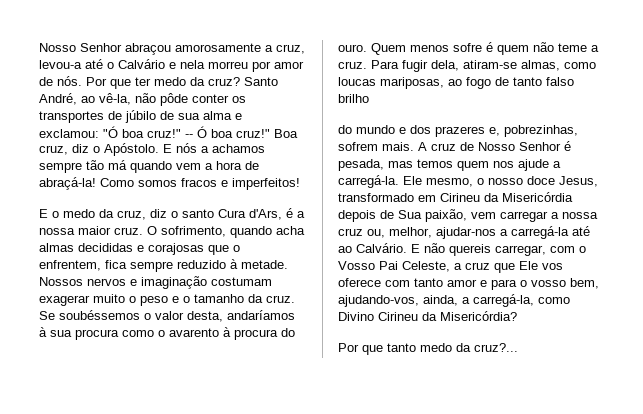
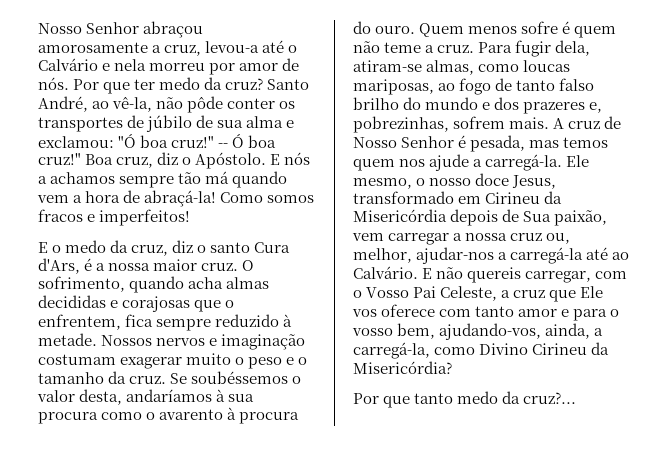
(369, 98) // -> (399, 103) none

